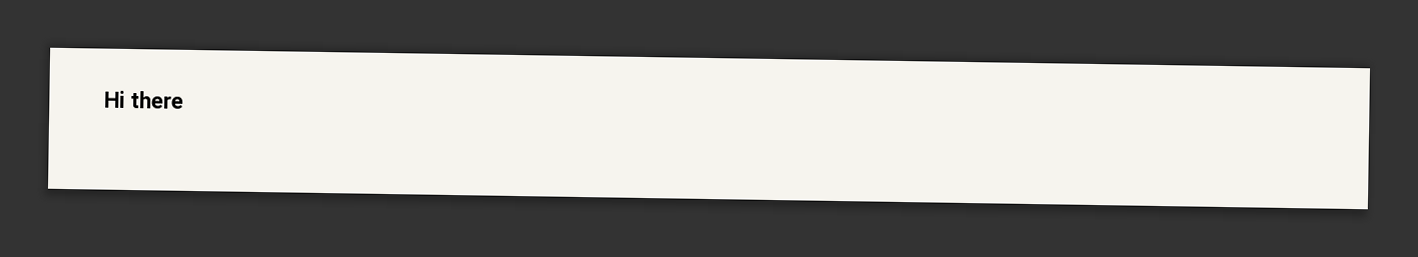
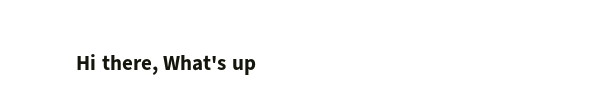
[129,90,184,109] there -> [101,55,257,75] there, What's up

